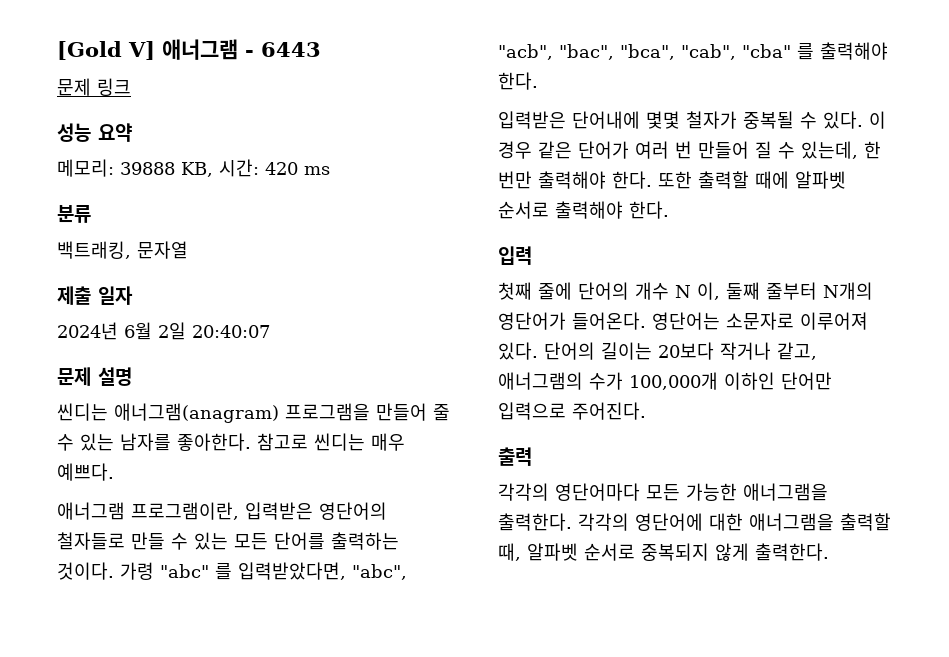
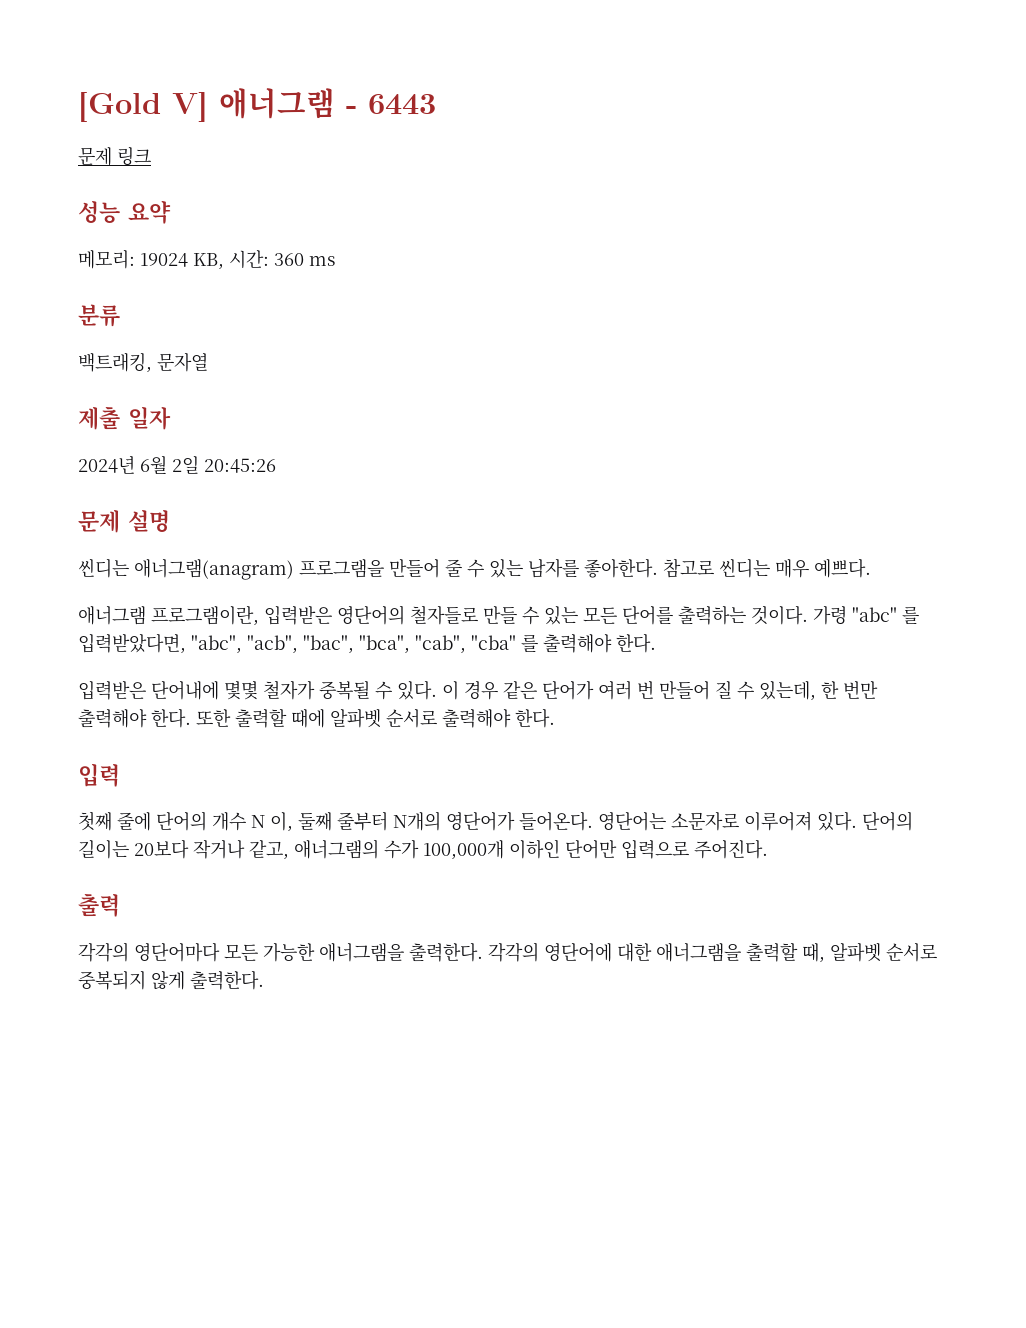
[120,162,175,175] 39888 -> [140,253,188,267] 19024
[265,162,298,175] 420 -> [274,253,304,266] 360
[192,325,270,338] 20:40:07 -> [204,458,276,473] 20:45:26

